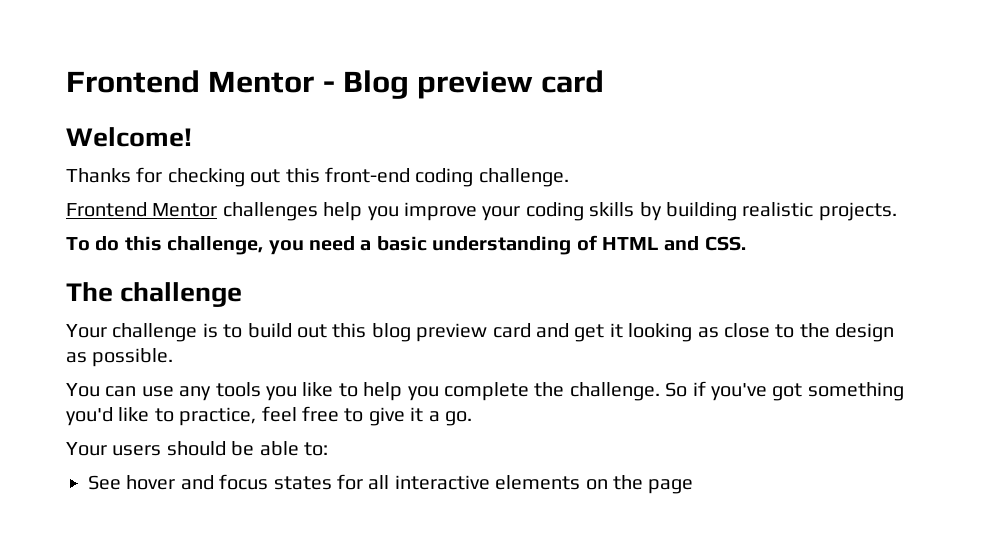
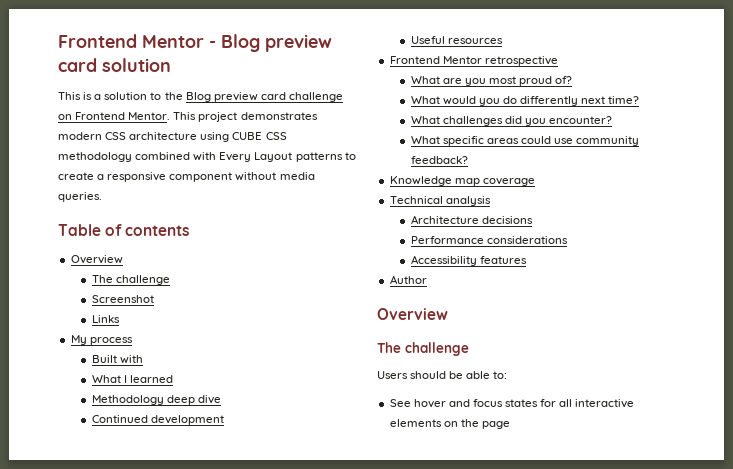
[66,127,192,147] [66,167,569,187] [66,202,897,221] [66,235,746,255] [66,282,243,307] [66,323,895,342] [66,348,174,367] [66,381,904,401] [66,406,472,426] [66,442,162,456] // Welcome! // Thanks for checking out this front-end coding challenge. // Frontend Mentor challenges help you improve your coding skills by building realistic projects. // To do this challenge, you need a basic understanding of HTML and CSS. // The challenge // Your challenge is to build out this blog preview card and get it looking as close to the design as possible. // You can use any tools you like to help you complete the challenge. So if you've got something you'd like to practice, feel free to give it a go. // Your users -> [102,58,171,72] [58,92,343,102] [58,112,318,122] [58,132,287,142] [58,152,356,162] [58,172,315,182] [58,192,102,202] [58,224,190,236] [70,255,123,264] [91,275,170,285] [91,295,154,303] [91,315,120,323] [70,335,133,345] [91,355,143,364] [91,375,173,383] [91,395,221,405] [91,415,224,425] [410,36,503,44] [389,56,558,66] [410,76,573,86] [410,96,640,106] [410,116,613,126] [410,136,640,146] [410,156,468,164] [389,176,535,186] [389,196,491,206] [410,215,533,224] [410,236,568,244] [410,255,527,266] [389,275,427,284] [377,308,448,320] [377,342,469,356] [377,371,408,379] solution // This is a solution to the Blog preview card challenge on Frontend Mentor. This project demonstrates modern CSS architecture using CUBE CSS methodology combined with Every Layout patterns to create a responsive component without media queries. // Table of contents // Overview // The challenge // Screenshot // Links // My process // Built with // What I learned // Methodology deep dive // Continued development // Useful resources // Frontend Mentor retrospective // What are you most proud of? // What would you do differently next time? // What challenges did you encounter? // What specific areas could use community feedback? // Knowledge map coverage // Technical analysis // Architecture decisions // Performance considerations // Accessibility features // Author // Overview // The challenge // Users

